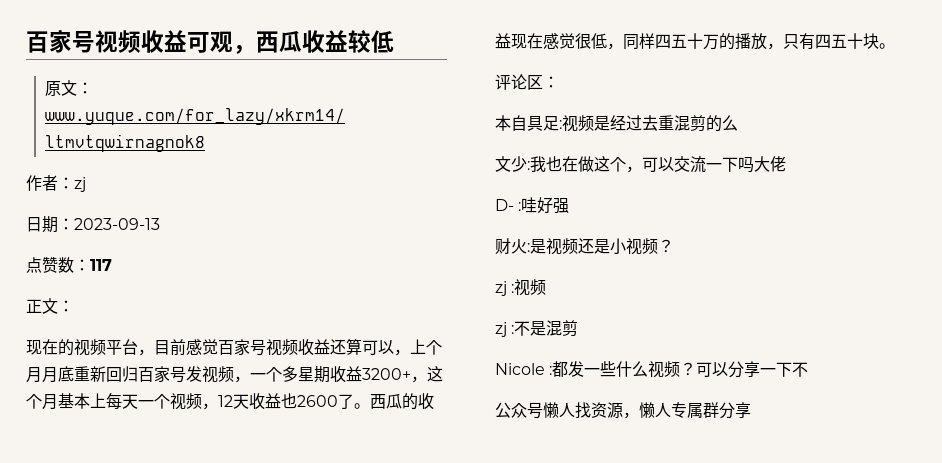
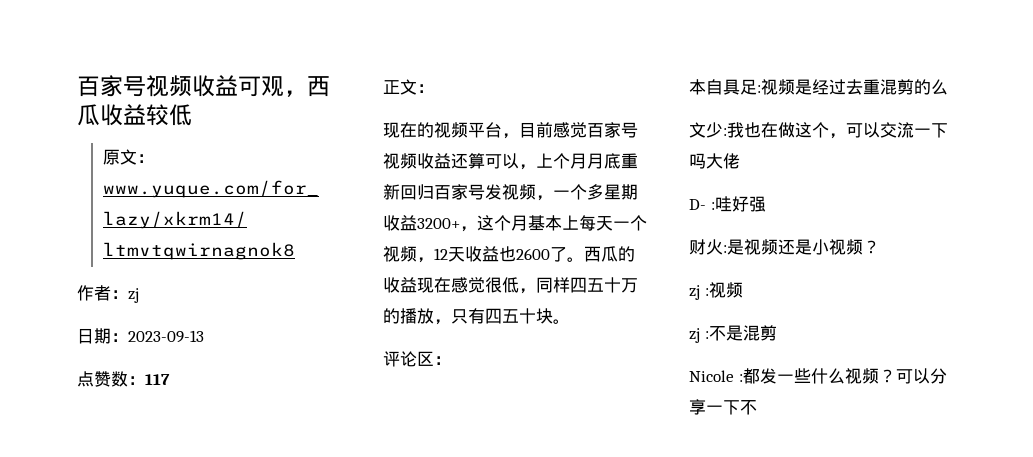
[495,402,751,419] // 公众号懒人找资源，懒人专属群分享 -> (757, 407) none

